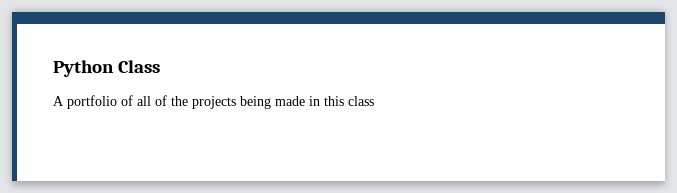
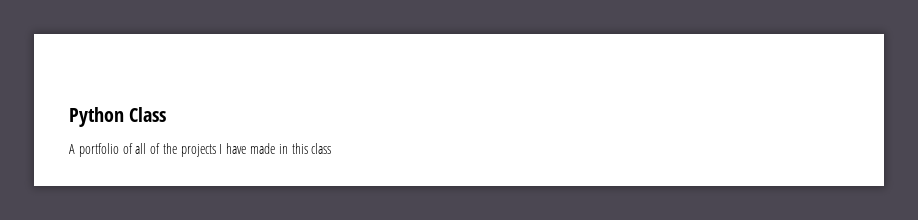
[240,96,271,109] being -> [219,143,247,154] I have

